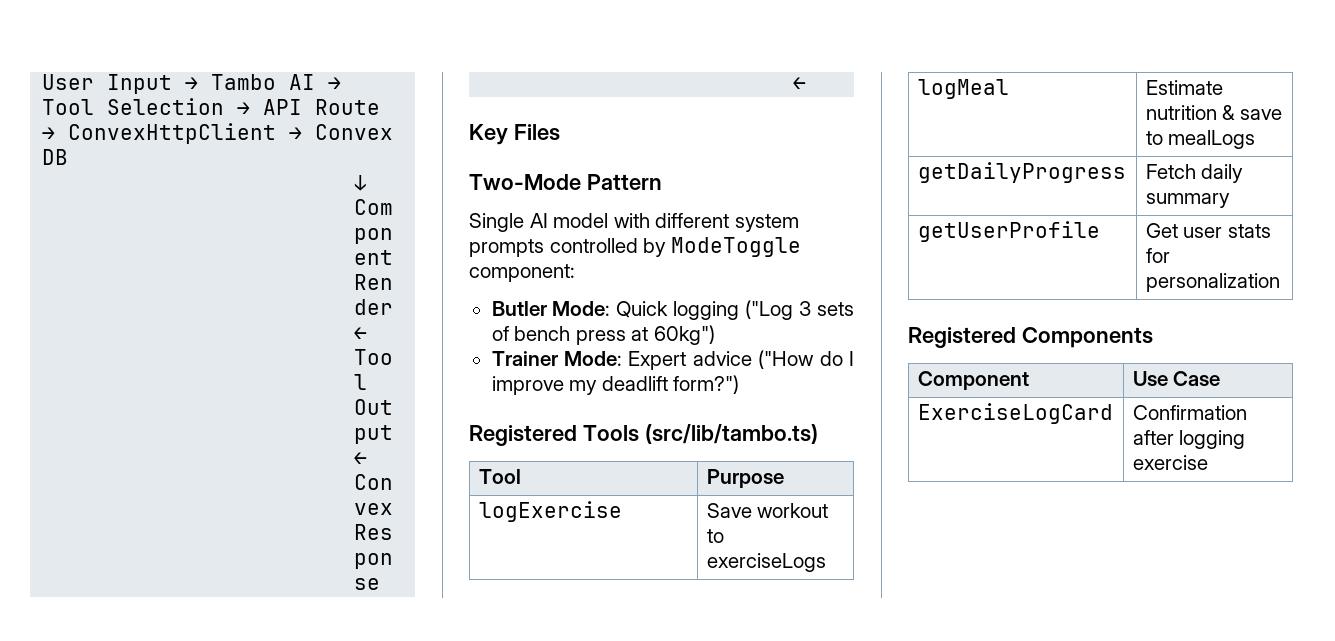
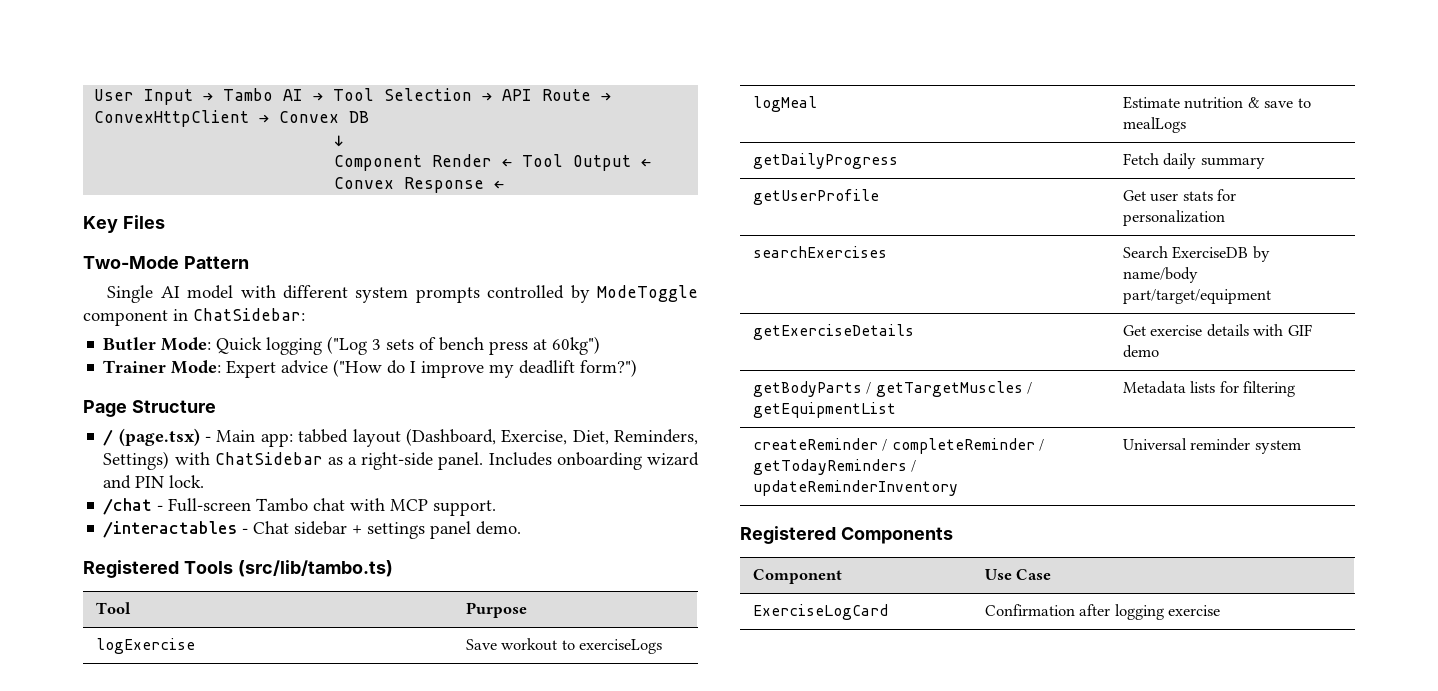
[469,264,575,282] component: -> [83,308,305,326] component in ChatSidebar:
(740, 384) none -> [83,400,216,417] [103,428,698,447] [103,451,699,470] [103,475,205,489] [103,498,497,516] [103,521,522,539] // Page Structure // / (page.tsx) - Main app: tabbed layout (Dashboard, Exercise, Diet, Reminders, Settings) with ChatSidebar as a right-side panel. Includes onboarding wizard and PIN lock. // /chat - Full-screen Tambo chat with MCP support. // /interactables - Chat sidebar + settings panel demo.
(1280, 282) none -> [752,246,887,258] [1122,246,1270,262] [1122,267,1198,283] [1122,289,1271,304] [752,324,914,340] [1122,324,1312,337] [1122,345,1159,358] [752,381,1033,397] [752,402,896,418] [1122,381,1296,397] [752,438,1045,454] [752,459,917,475] [752,480,958,496] [1122,438,1301,454] // searchExercises | Search ExerciseDB by name/body part/target/equipment // getExerciseDetails | Get exercise details with GIF demo // getBodyParts / getTargetMuscles / getEquipmentList | Metadata lists for filtering // createReminder / completeReminder / getTodayReminders / updateReminderInventory | Universal reminder system

